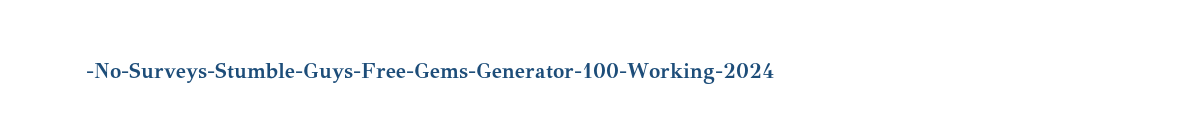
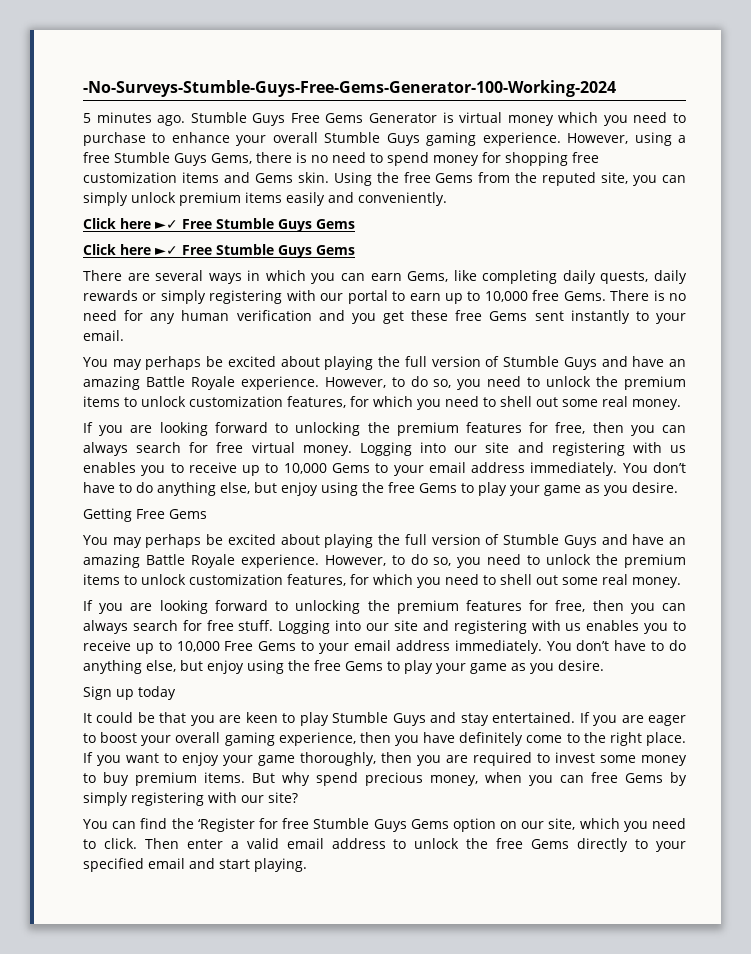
(774, 73) none -> [83,112,686,126] [83,132,686,146] [83,152,599,166] [83,172,687,186] [83,192,447,206] [83,218,355,232] [83,244,355,258] [83,270,687,284] [83,290,686,304] [83,310,686,324] [83,330,124,341] [83,356,687,370] [83,376,686,390] [83,396,681,410] [83,422,686,436] [83,442,686,456] [83,462,686,476] [83,482,678,496] [83,508,207,522] [83,534,687,548] [83,554,686,568] [83,574,681,588] [83,600,686,614] [83,620,687,634] [83,640,687,654] [83,660,604,674] [83,686,176,700] [83,712,687,726] [83,732,686,746] [83,752,687,766] [83,772,687,786] [83,792,298,806] [83,818,686,832] [83,838,686,852] [83,858,307,872] // 5 minutes ago. Stumble Guys Free Gems Generator is virtual money which you need to purchase to enhance your overall Stumble Guys gaming experience. However, using a free Stumble Guys Gems, there is no need to spend money for shopping free customization items and Gems skin. Using the free Gems from the reputed site, you can simply unlock premium items easily and conveniently. // Click here ►✓ Free Stumble Guys Gems // Click here ►✓ Free Stumble Guys Gems // There are several ways in which you can earn Gems, like completing daily quests, daily rewards or simply registering with our portal to earn up to 10,000 free Gems. There is no need for any human verification and you get these free Gems sent instantly to your email. // You may perhaps be excited about playing the full version of Stumble Guys and have an amazing Battle Royale experience. However, to do so, you need to unlock the premium items to unlock customization features, for which you need to shell out some real money. // If you are looking forward to unlocking the premium features for free, then you can always search for free virtual money. Logging into our site and registering with us enables you to receive up to 10,000 Gems to your email address immediately. You don’t have to do anything else, but enjoy using the free Gems to play your game as you desire. // Getting Free Gems // You may perhaps be excited about playing the full version of Stumble Guys and have an amazing Battle Royale experience. However, to do so, you need to unlock the premium items to unlock customization features, for which you need to shell out some real money. // If you are looking forward to unlocking the premium features for free, then you can always search for free stuff. Logging into our site and registering with us enables you to receive up to 10,000 Free Gems to your email address immediately. You don’t have to do anything else, but enjoy using the free Gems to play your game as you desire. // Sign up today // It could be that you are keen to play Stumble Guys and stay entertained. If you are eager to boost your overall gaming experience, then you have definitely come to the right place. If you want to enjoy your game thoroughly, then you are required to invest some money to buy premium items. But why spend precious money, when you can free Gems by simply registering with our site? // You can find the ‘Register for free Stumble Guys Gems option on our site, which you need to click. Then enter a valid email address to unlock the free Gems directly to your specified email and start playing.

